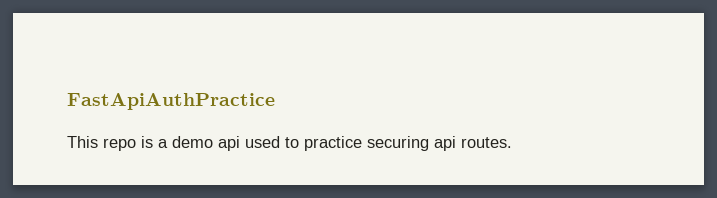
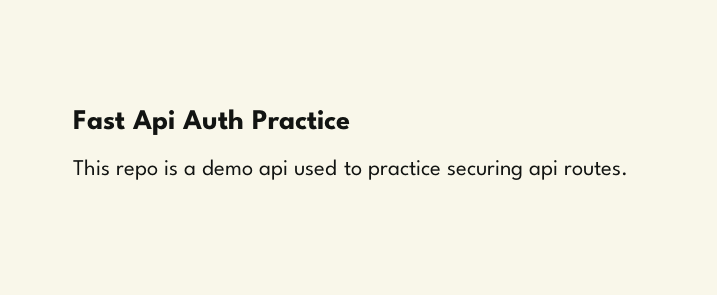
[67,93,275,110] FastApiAuthPractice -> [73,109,350,135] Fast Api Auth Practice

